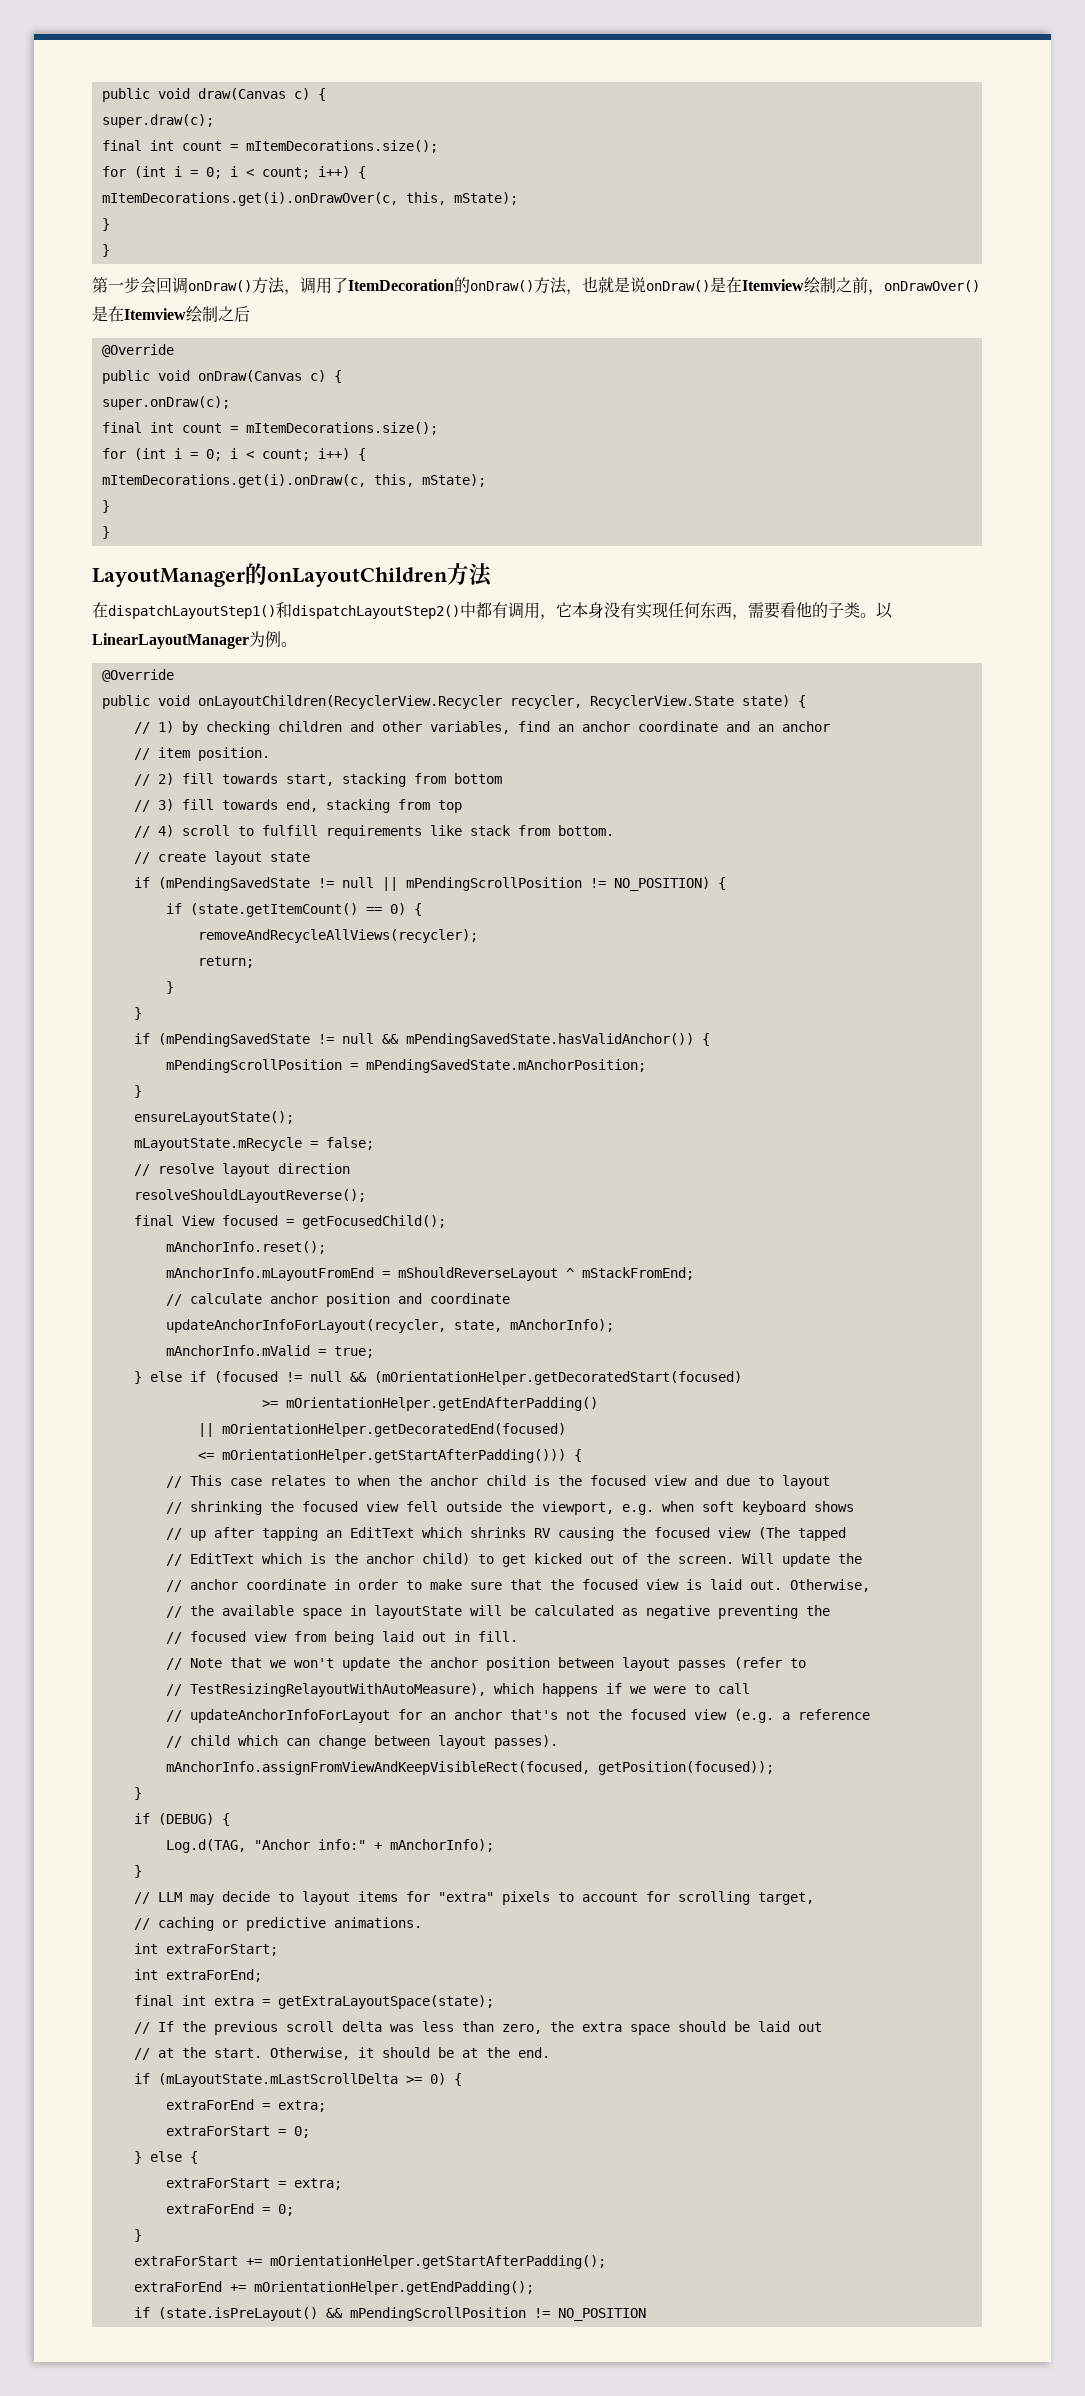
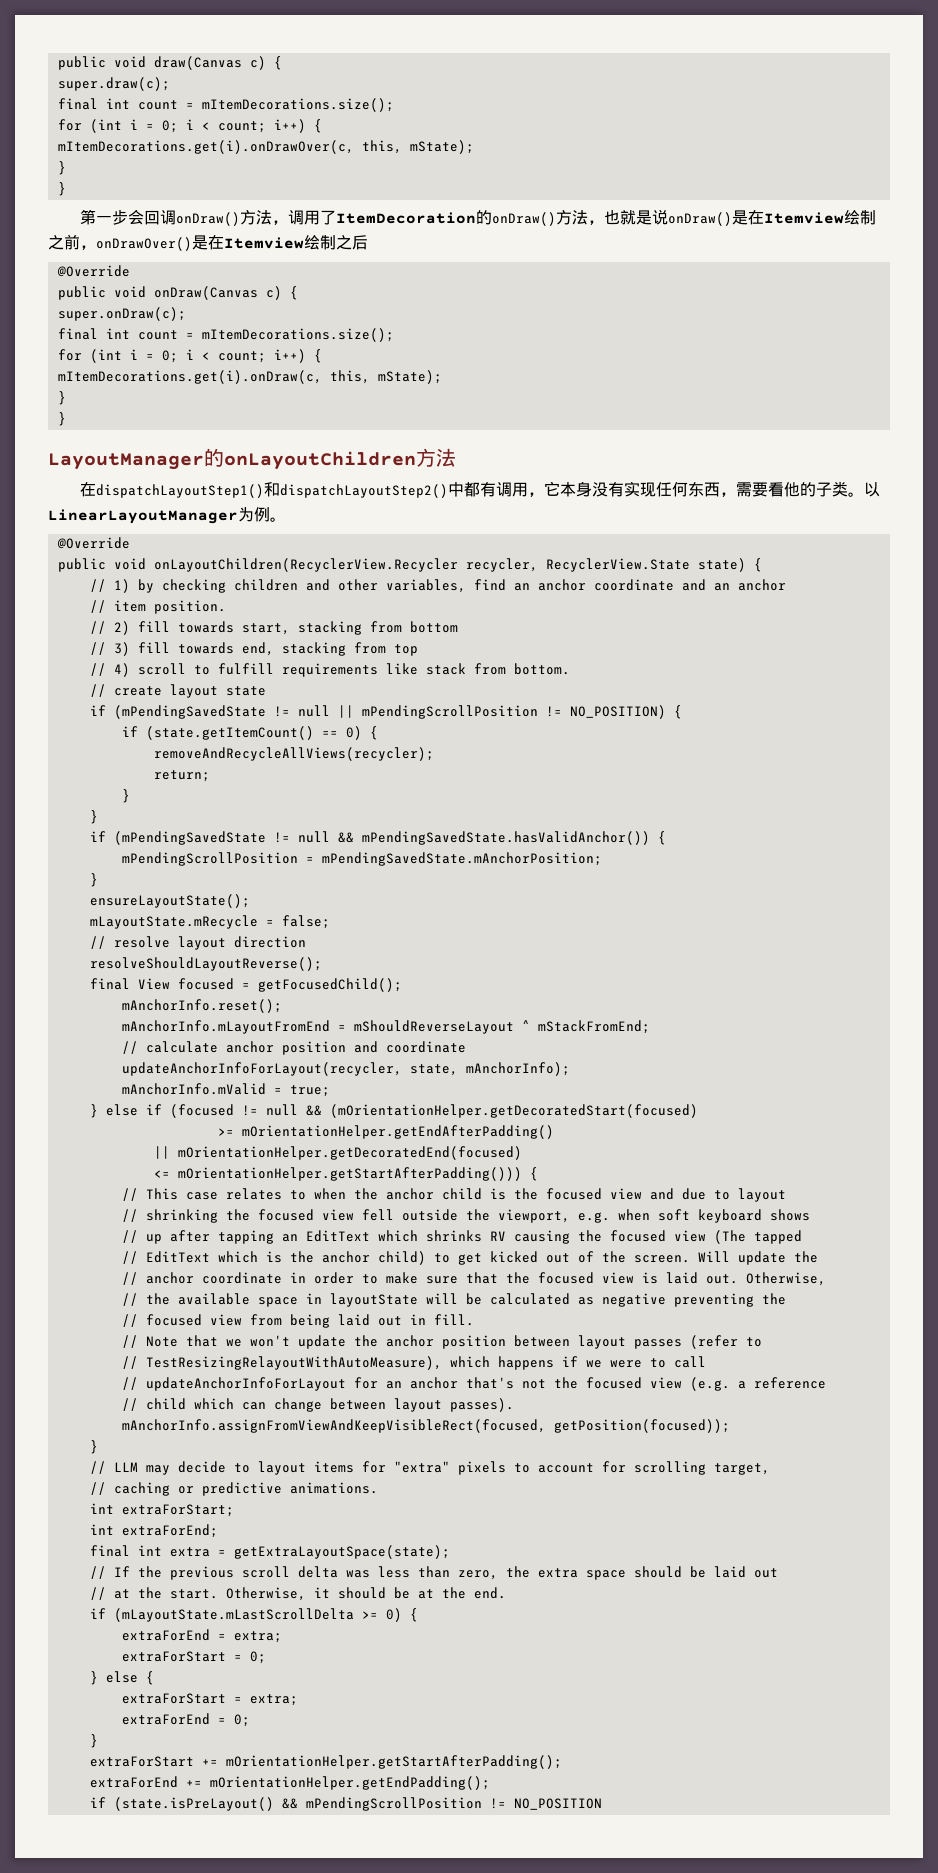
[133,1813,230,1826] [165,1839,494,1853] [133,1865,142,1878] // if (DEBUG) { // Log.d(TAG, "Anchor info:" + mAnchorInfo); // } -> (98, 1447) none

